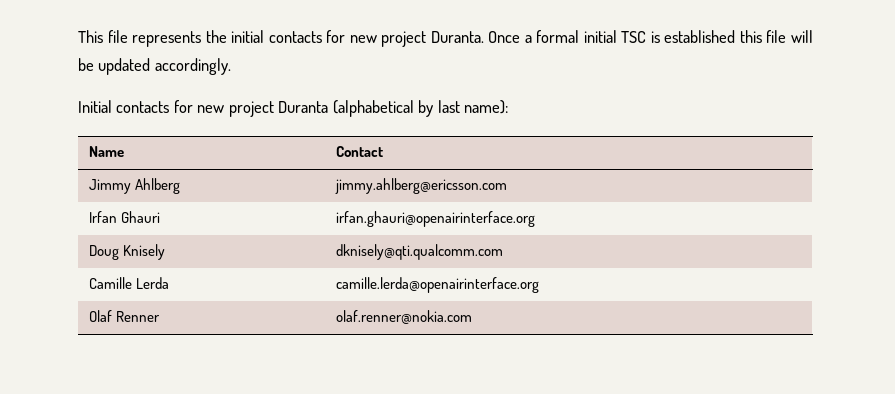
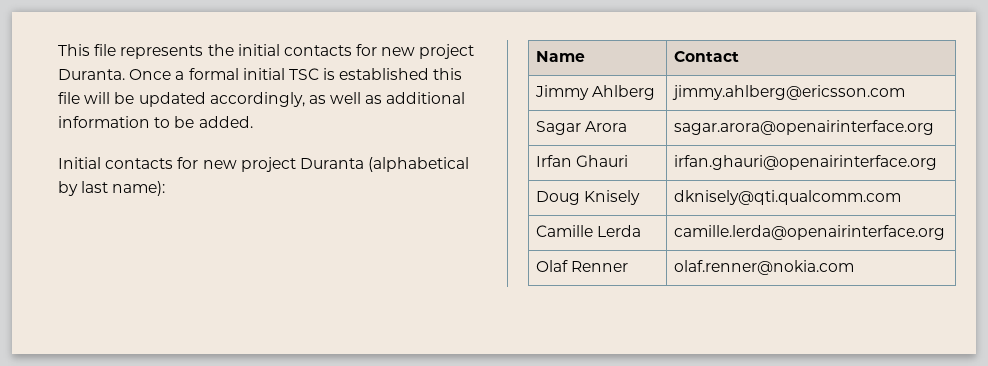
[154,58,231,75] accordingly. -> [209,92,466,107] [58,116,253,128] accordingly, as well as additional information to be added.
(507, 186) none -> [536,121,628,135] [674,120,935,135] // Sagar Arora | sagar.arora@openairinterface.org

